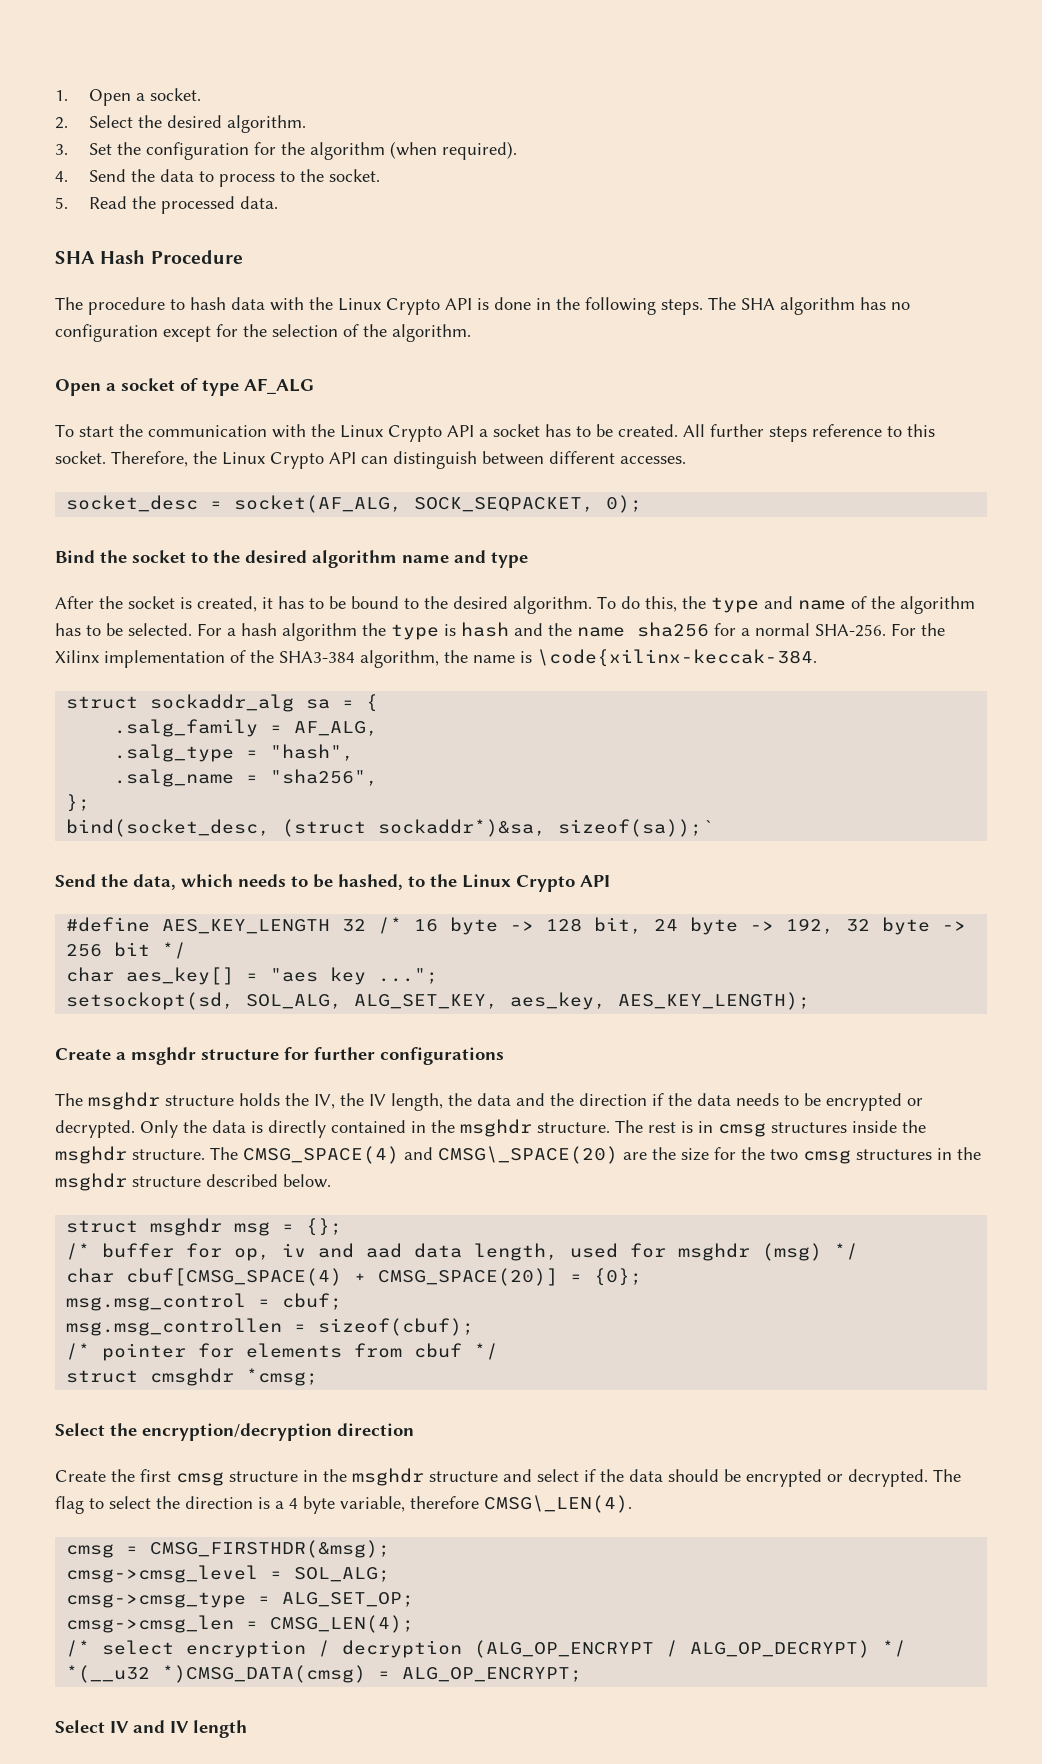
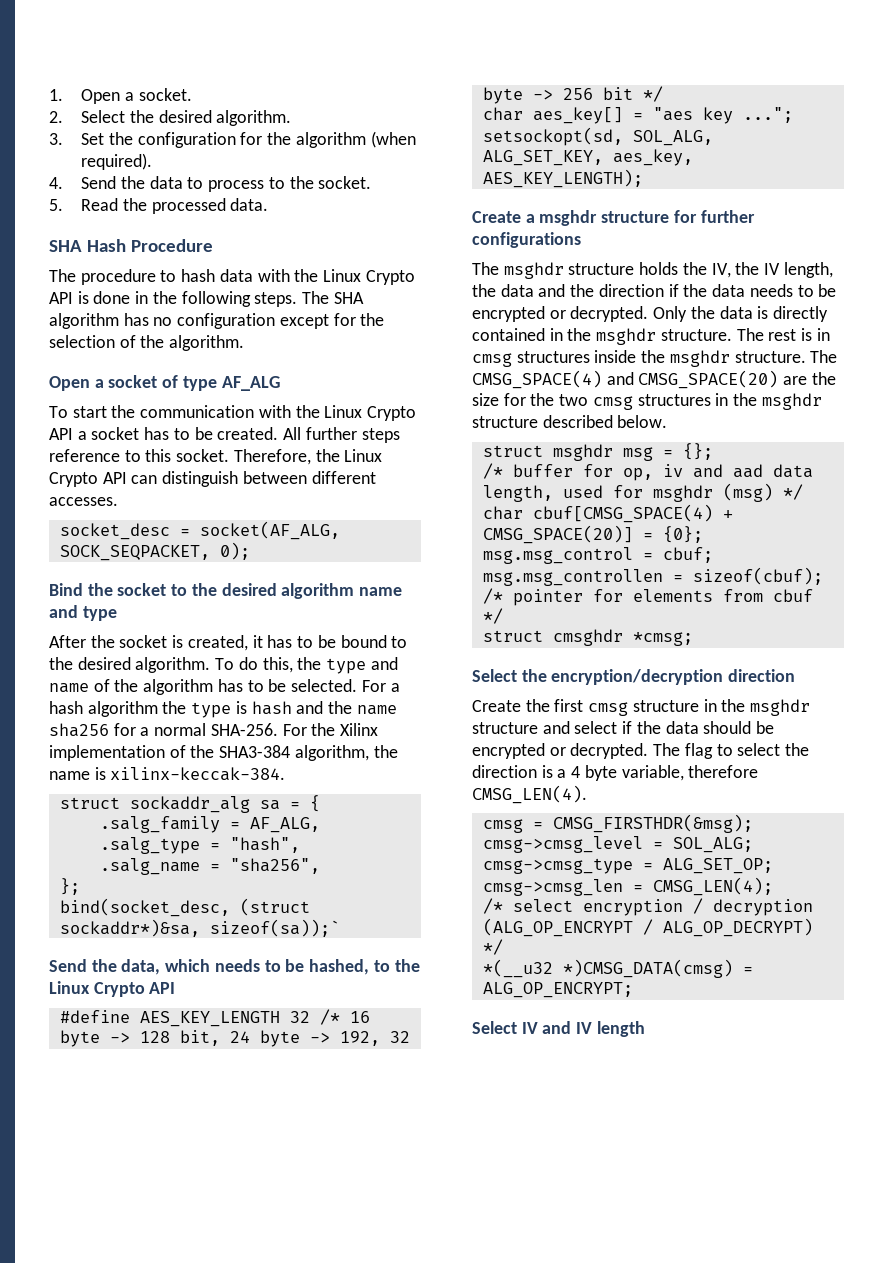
[537,649,817,667] \code{xilinx-keccak-384. -> [110,767,286,781] xilinx-keccak-384.
[438,1146,618,1164] CMSG\_SPACE(20) -> [638,370,779,389] CMSG_SPACE(20)
[484,1495,632,1513] CMSG\_LEN(4). -> [472,785,587,804] CMSG_LEN(4).

